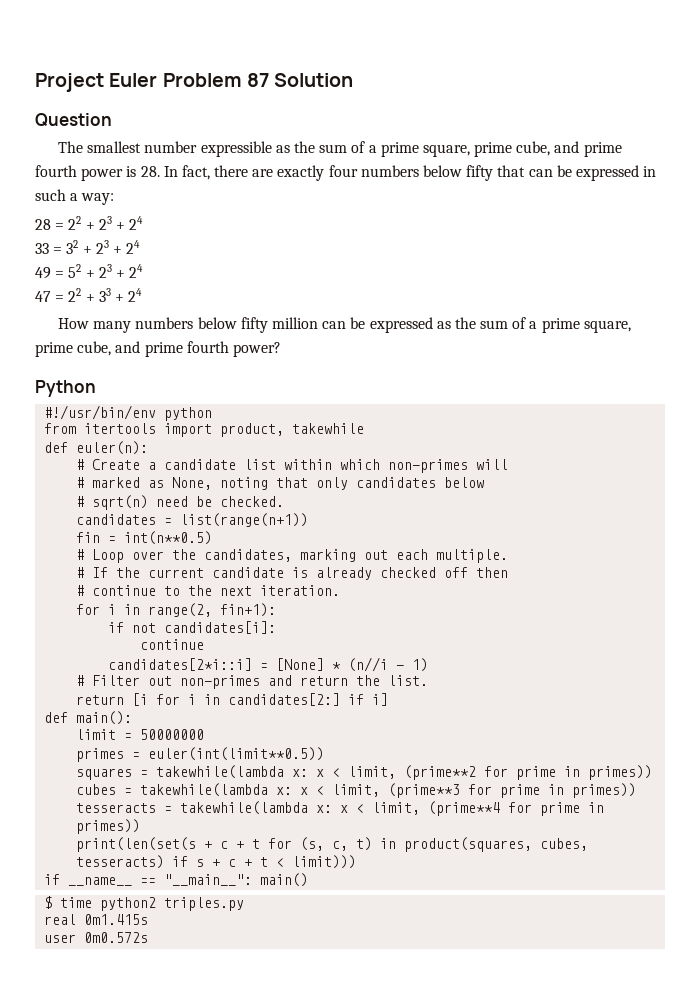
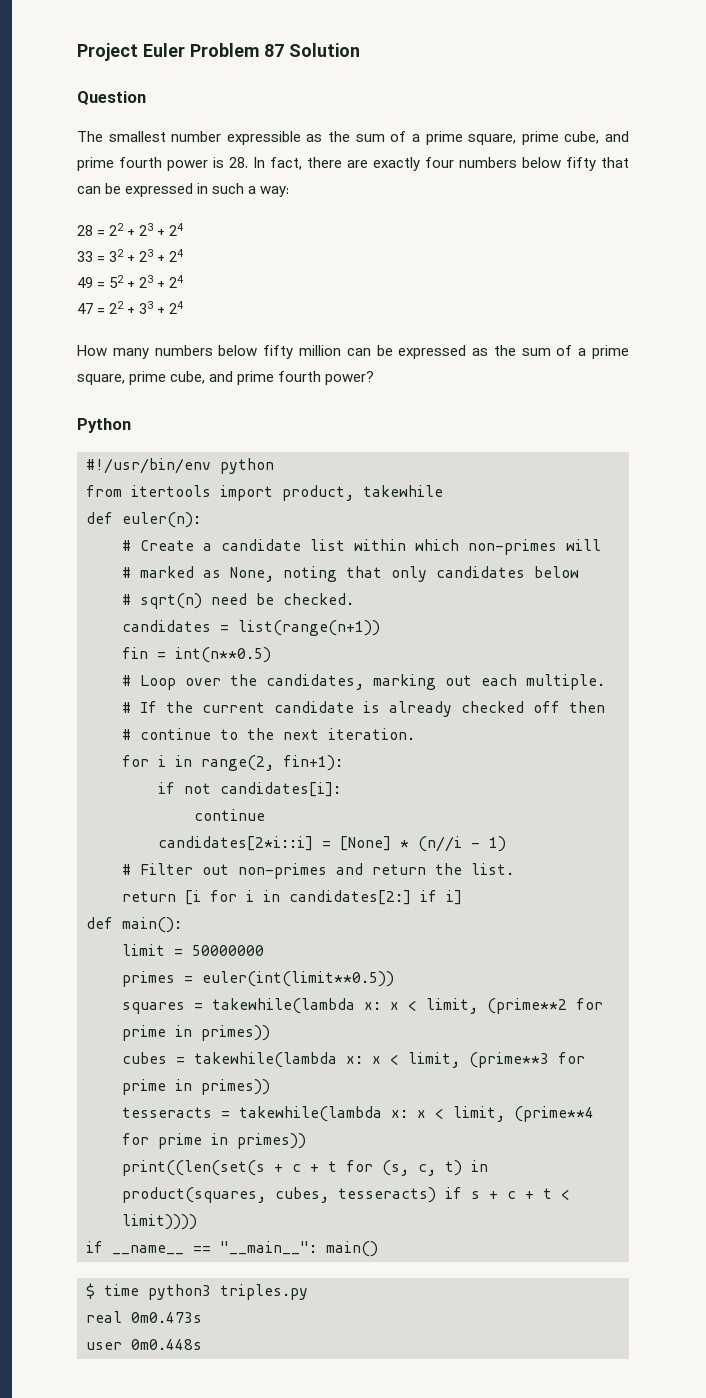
[76,837,197,852] print(len(set(s -> [122,1160,265,1176] print((len(set(s
[292,855,357,869] limit))) -> [122,1214,197,1230] limit))))
[100,897,157,911] python2 -> [148,1284,211,1300] python3
[84,914,149,925] 0m1.415s -> [131,1312,202,1323] 0m0.473s
[84,932,149,943] 0m0.572s -> [131,1339,202,1350] 0m0.448s

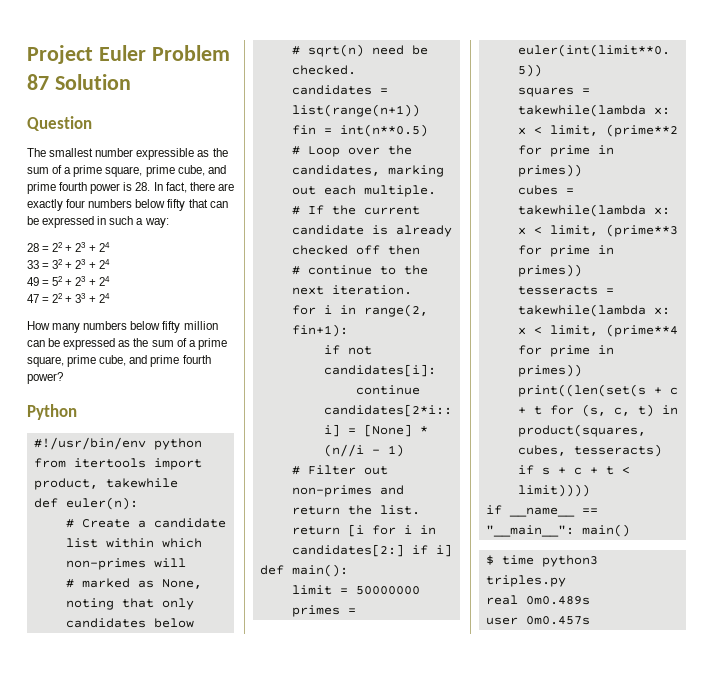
[131,1312,202,1323] 0m0.473s -> [525,596,590,605] 0m0.489s
[131,1339,202,1350] 0m0.448s -> [525,616,590,625] 0m0.457s

